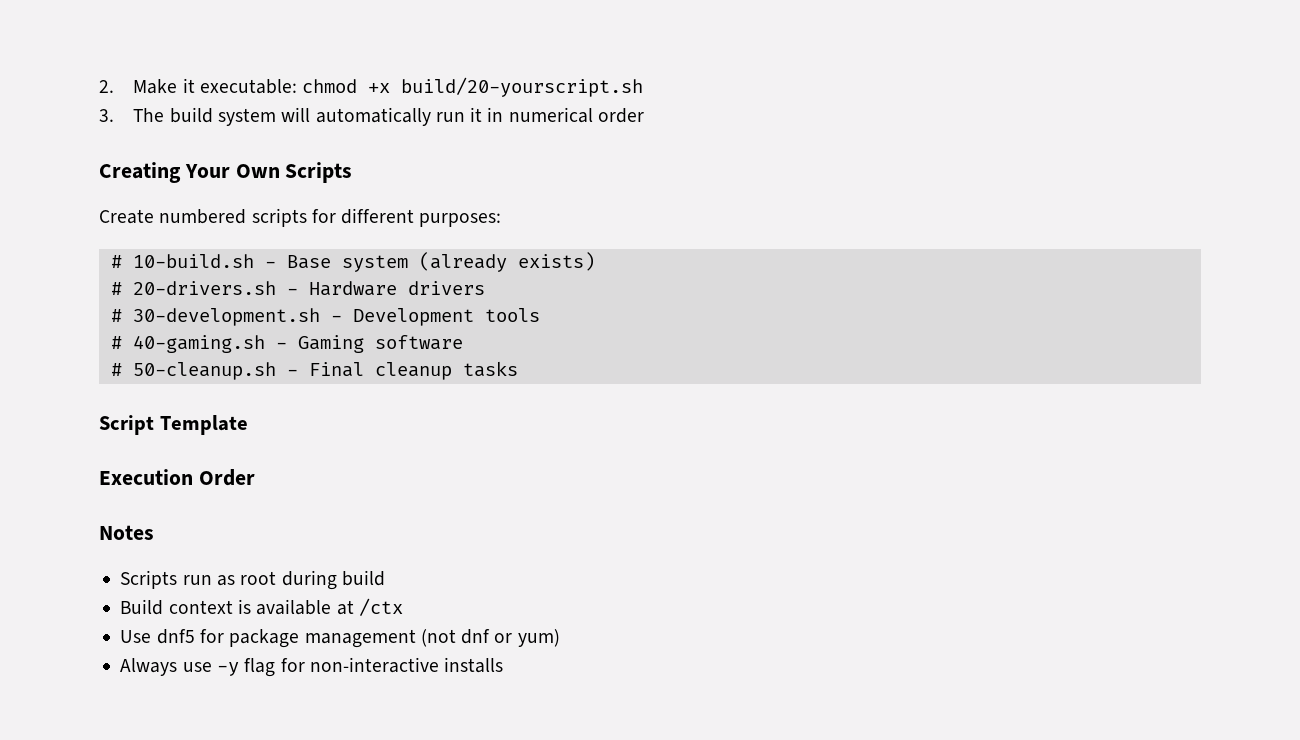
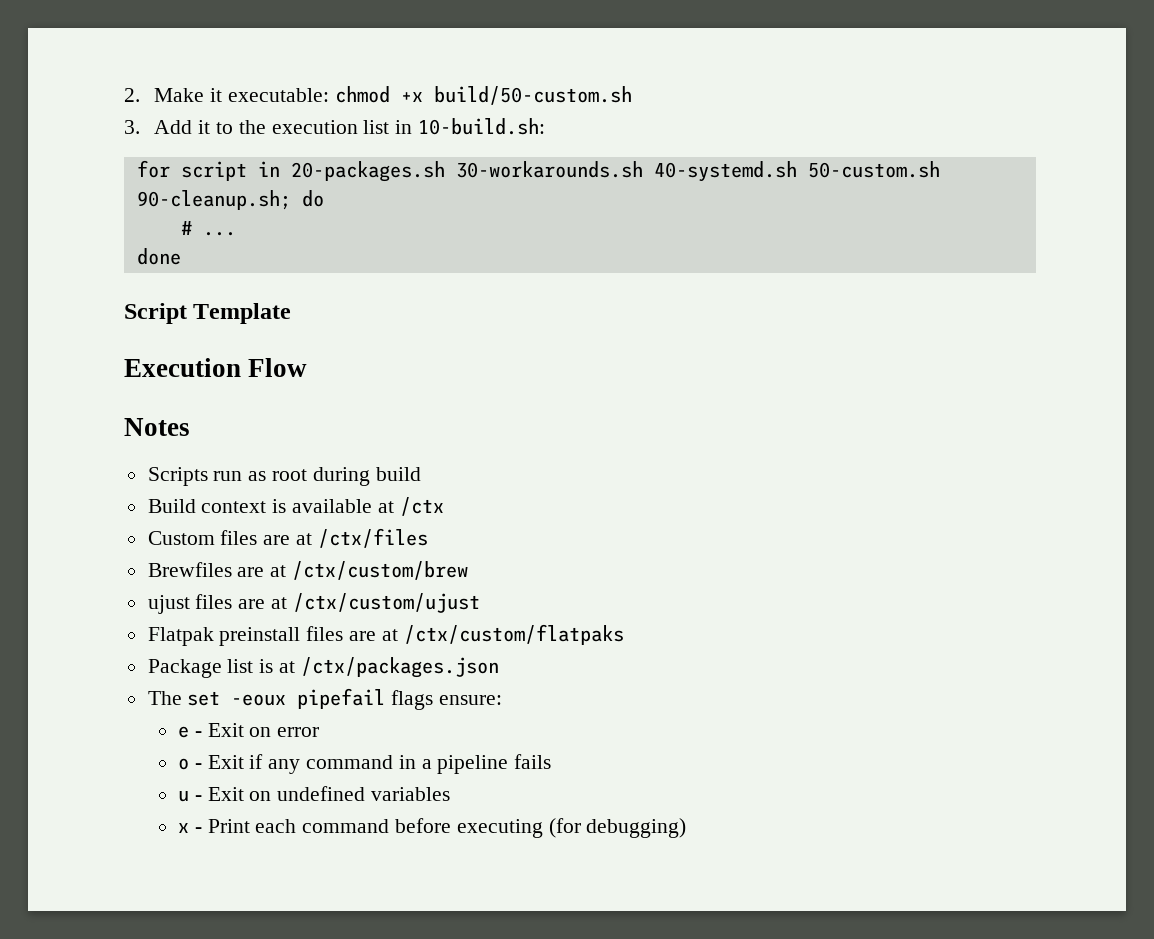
[401,77,644,97] build/20-yourscript.sh -> [433,86,632,105] build/50-custom.sh
[133,107,644,126] [99,162,353,183] [99,208,502,227] [110,252,595,272] [110,281,485,296] [110,308,540,326] [110,335,463,353] [110,361,518,380] The build system will automatically run it in numerical order // Creating Your Own Scripts // Create numbered scripts for different purposes: // # 10-build.sh - Base system (already exists) // # 20-drivers.sh - Hardware drivers // # 30-development.sh - Development tools // # 40-gaming.sh - Gaming software // # 50-cleanup.sh - Final cleanup tasks -> [154,118,545,135] [136,160,940,182] [136,190,324,210] [180,221,236,236] [136,248,181,265] Add it to the execution list in 10-build.sh: // for script in 20-packages.sh 30-workarounds.sh 40-systemd.sh 50-custom.sh 90-cleanup.sh; do // # ... // done
[198,469,255,486] Order -> [248,358,308,377] Flow
[120,629,560,648] [120,657,504,677] Use dnf5 for package management (not dnf or yum) // Always use -y flag for non-interactive installs -> [147,528,428,548] [147,561,469,580] [147,593,480,614] [147,624,624,646] [147,657,499,678] [147,688,503,710] [177,723,320,738] [177,754,552,774] [177,786,450,802] [177,818,687,838] Custom files are at /ctx/files // Brewfiles are at /ctx/custom/brew // ujust files are at /ctx/custom/ujust // Flatpak preinstall files are at /ctx/custom/flatpaks // Package list is at /ctx/packages.json // The set -eoux pipefail flags ensure: // e - Exit on error // o - Exit if any command in a pipeline fails // u - Exit on undefined variables // x - Print each command before executing (for debugging)

